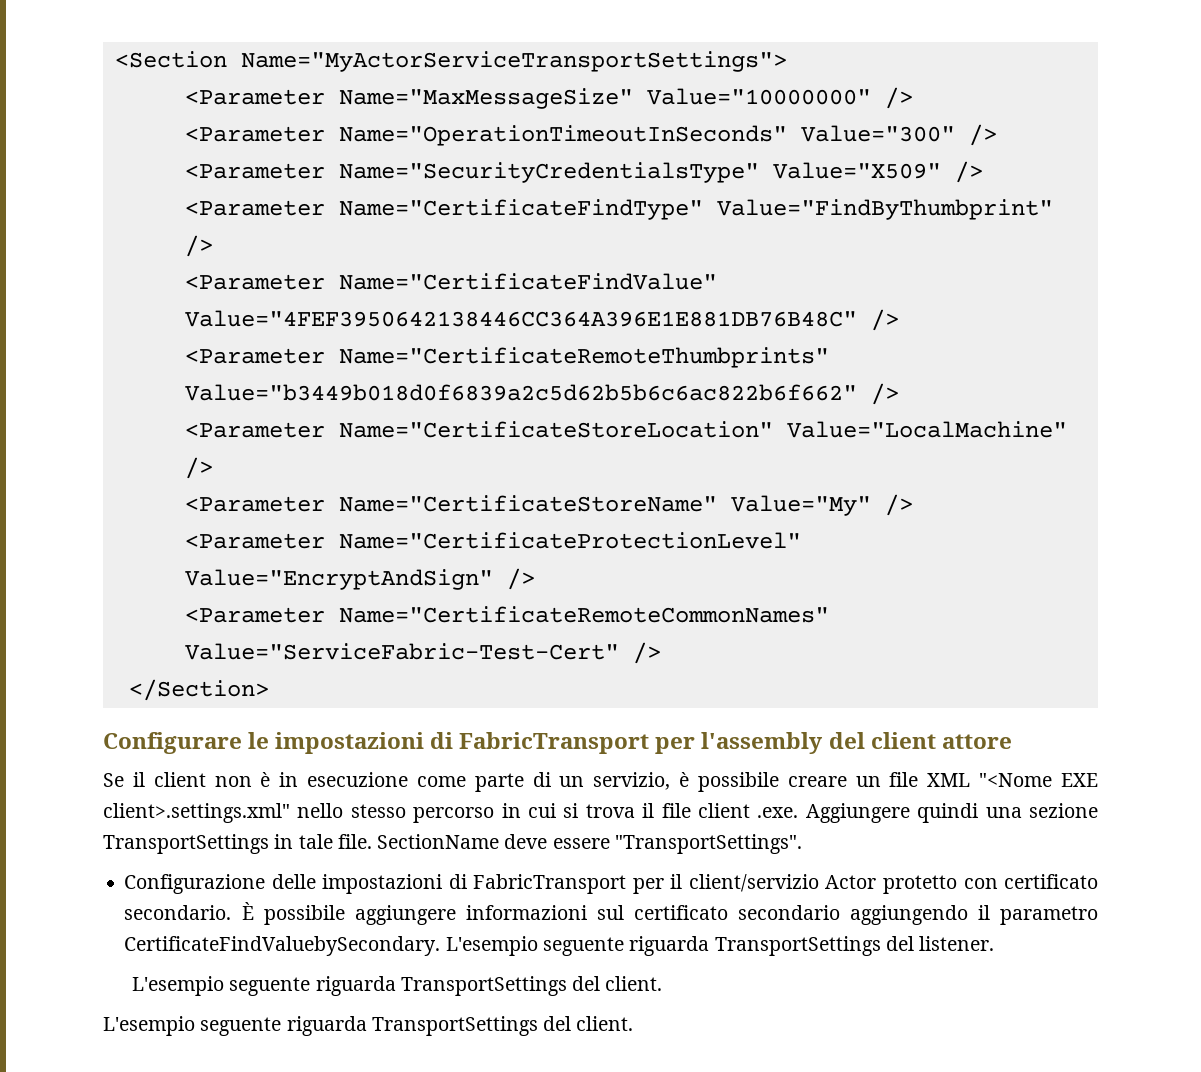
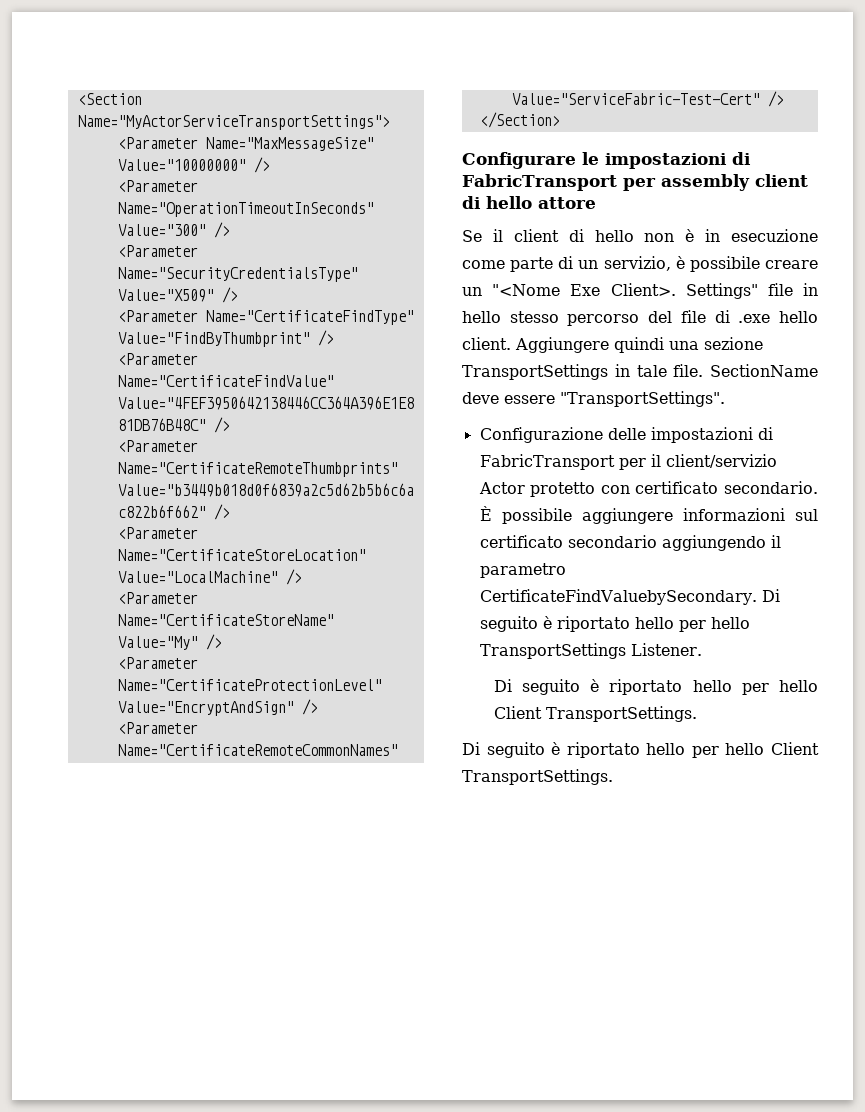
[701,732,936,754] l'assembly del client -> [660,174,808,191] [462,196,532,209] assembly client di hello
(206, 779) none -> [568,229,634,242] di hello
[889,772,1099,787] [103,803,799,823] file XML "<Nome EXE client>.settings.xml" nello stesso percorso in cui si trova il file client .exe. -> [492,283,818,299] [462,310,818,326] [462,337,511,350] "<Nome Exe Client>. Settings" file in hello stesso percorso del file di .exe hello client.
[445,936,995,956] [132,976,663,996] [103,1016,634,1036] L'esempio seguente riguarda TransportSettings del listener. // L'esempio seguente riguarda TransportSettings del client. // L'esempio seguente riguarda TransportSettings del client. -> [761,589,780,602] [479,616,750,632] [479,643,702,659] [493,679,818,695] [493,706,697,722] [462,742,819,758] [462,769,613,785] Di seguito è riportato hello per hello TransportSettings Listener. // Di seguito è riportato hello per hello Client TransportSettings. // Di seguito è riportato hello per hello Client TransportSettings.

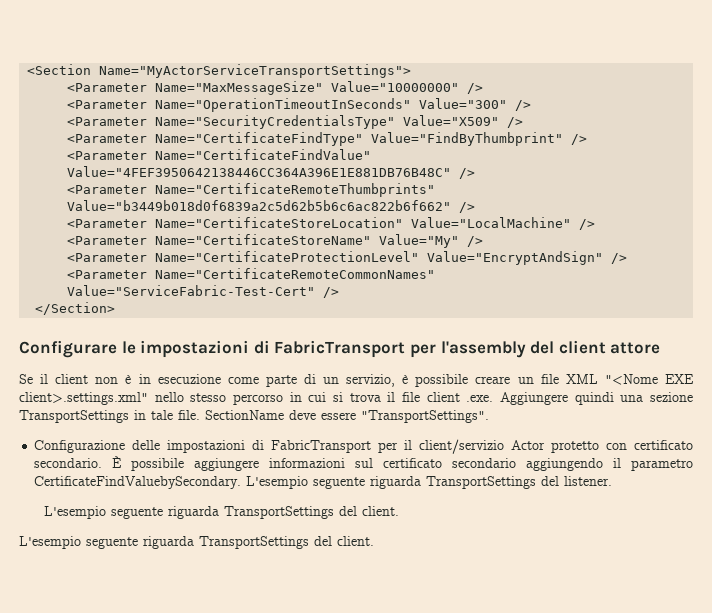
[660,174,808,191] [462,196,532,209] assembly client di hello -> [440,340,606,358] l'assembly del client
[568,229,634,242] di hello -> (89, 379) none
[492,283,818,299] [462,310,818,326] [462,337,511,350] "<Nome Exe Client>. Settings" file in hello stesso percorso del file di .exe hello client. -> [540,374,694,385] [19,392,494,405] file XML "<Nome EXE client>.settings.xml" nello stesso percorso in cui si trova il file client .exe.
[761,589,780,602] [479,616,750,632] [479,643,702,659] [493,679,818,695] [493,706,697,722] [462,742,819,758] [462,769,613,785] Di seguito è riportato hello per hello TransportSettings Listener. // Di seguito è riportato hello per hello Client TransportSettings. // Di seguito è riportato hello per hello Client TransportSettings. -> [246,476,613,489] [43,506,399,519] [19,536,374,549] L'esempio seguente riguarda TransportSettings del listener. // L'esempio seguente riguarda TransportSettings del client. // L'esempio seguente riguarda TransportSettings del client.

